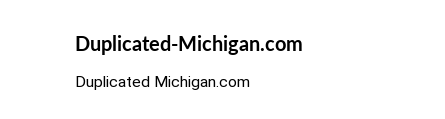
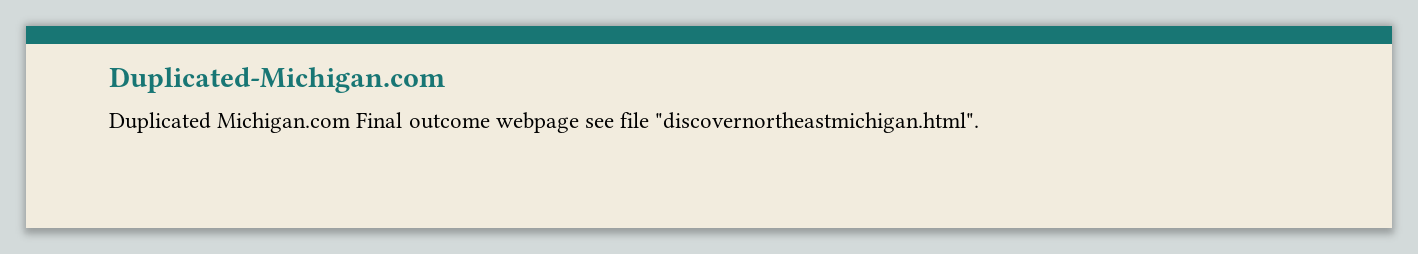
(251, 83) none -> [356,112,980,133] Final outcome webpage see file "discovernortheastmichigan.html".

